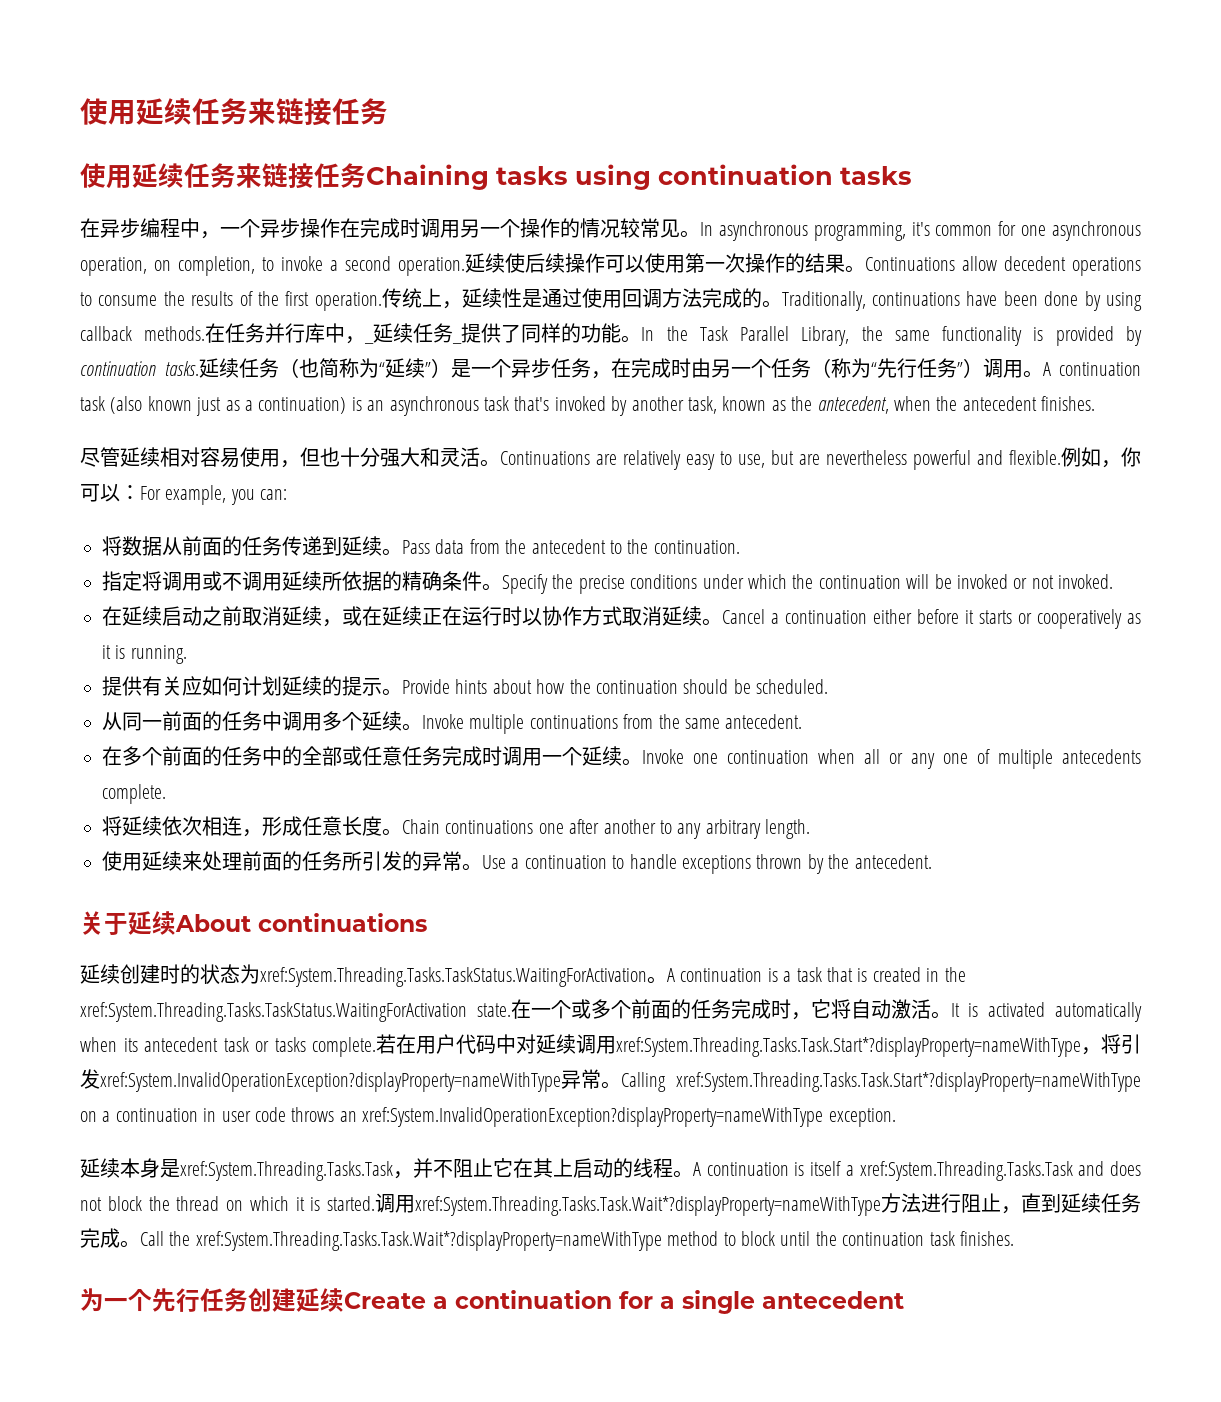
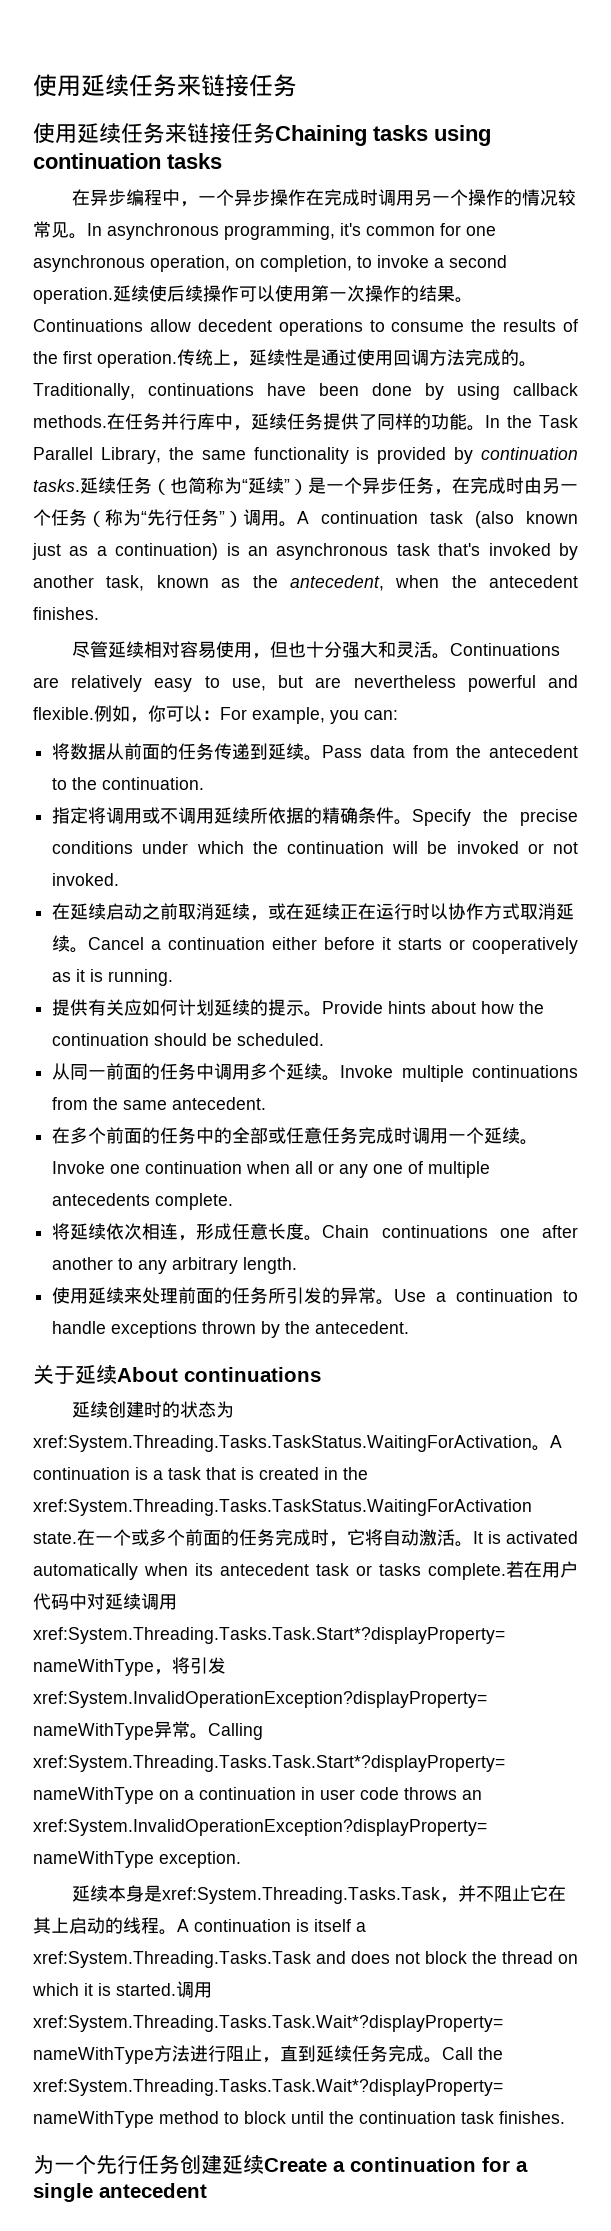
[364,323,463,344] _延续任务_ -> [251,413,323,430] 延续任务

